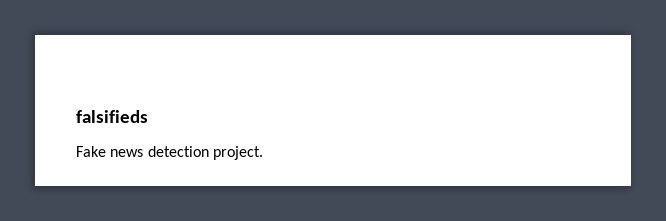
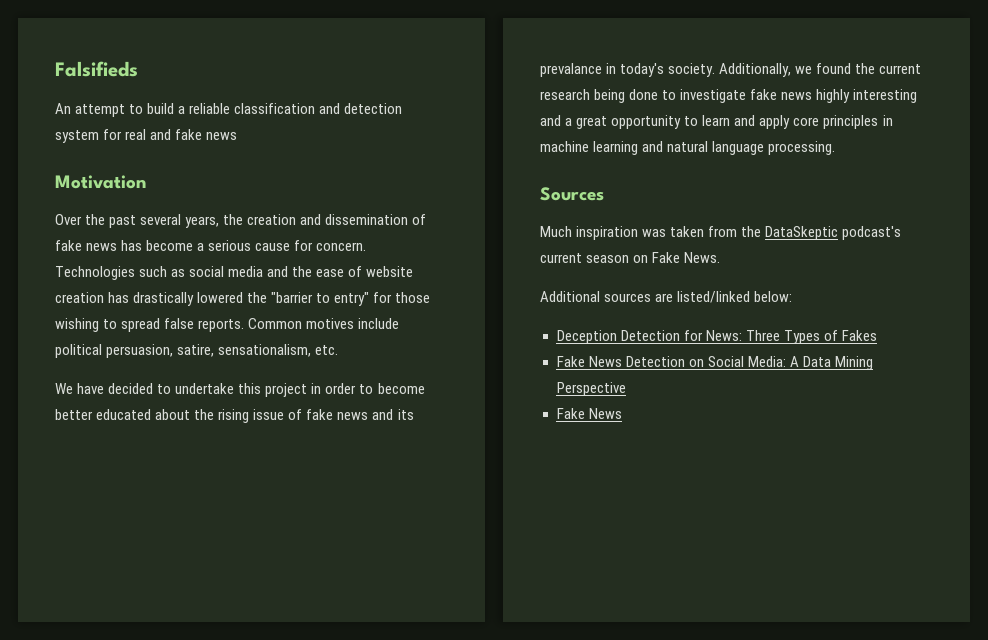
[76,110,148,123] [76,146,263,160] falsifieds // Fake news detection project. -> [55,61,138,77] [55,103,403,117] [55,129,238,143] [55,175,146,189] [55,214,427,228] [55,240,367,251] [55,266,414,280] [55,292,431,306] [55,318,400,332] [55,344,339,358] [55,383,425,397] [55,409,414,423] [540,63,922,77] [540,89,918,103] [540,115,893,129] [540,141,836,155] [540,187,604,201] [540,226,902,240] [540,252,721,263] [540,291,793,303] [556,330,877,344] [556,356,873,370] [556,382,626,396] [556,408,622,419] Falsifieds // An attempt to build a reliable classification and detection system for real and fake news // Motivation // Over the past several years, the creation and dissemination of fake news has become a serious cause for concern. Technologies such as social media and the ease of website creation has drastically lowered the "barrier to entry" for those wishing to spread false reports. Common motives include political persuasion, satire, sensationalism, etc. // We have decided to undertake this project in order to become better educated about the rising issue of fake news and its prevalance in today's society. Additionally, we found the current research being done to investigate fake news highly interesting and a great opportunity to learn and apply core principles in machine learning and natural language processing. // Sources // Much inspiration was taken from the DataSkeptic podcast's current season on Fake News. // Additional sources are listed/linked below: // Deception Detection for News: Three Types of Fakes // Fake News Detection on Social Media: A Data Mining Perspective // Fake News

